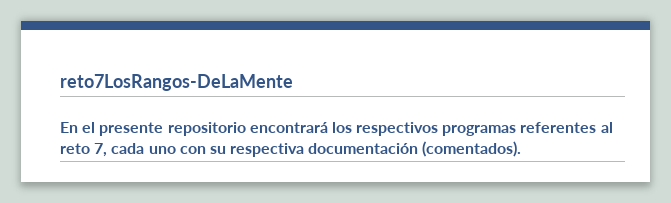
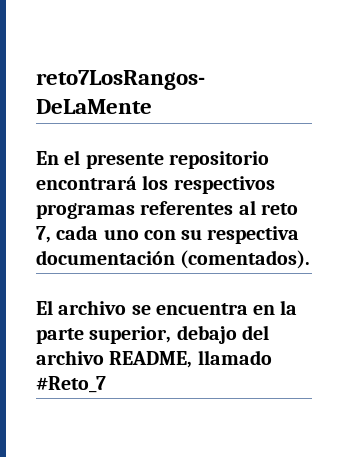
(522, 149) none -> [36,300,298,315] [36,325,269,344] [36,350,272,368] [36,376,106,393] // El archivo se encuentra en la parte superior, debajo del archivo README, llamado #Reto_7

